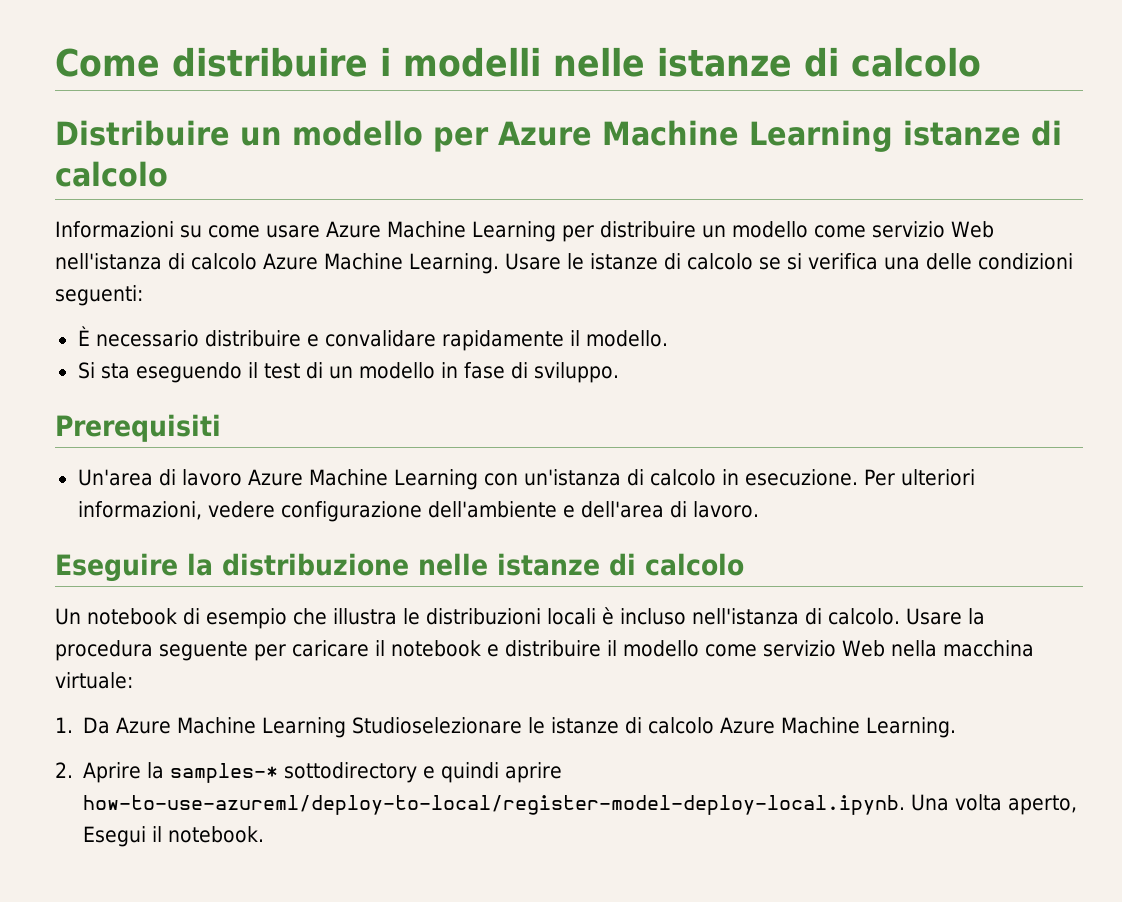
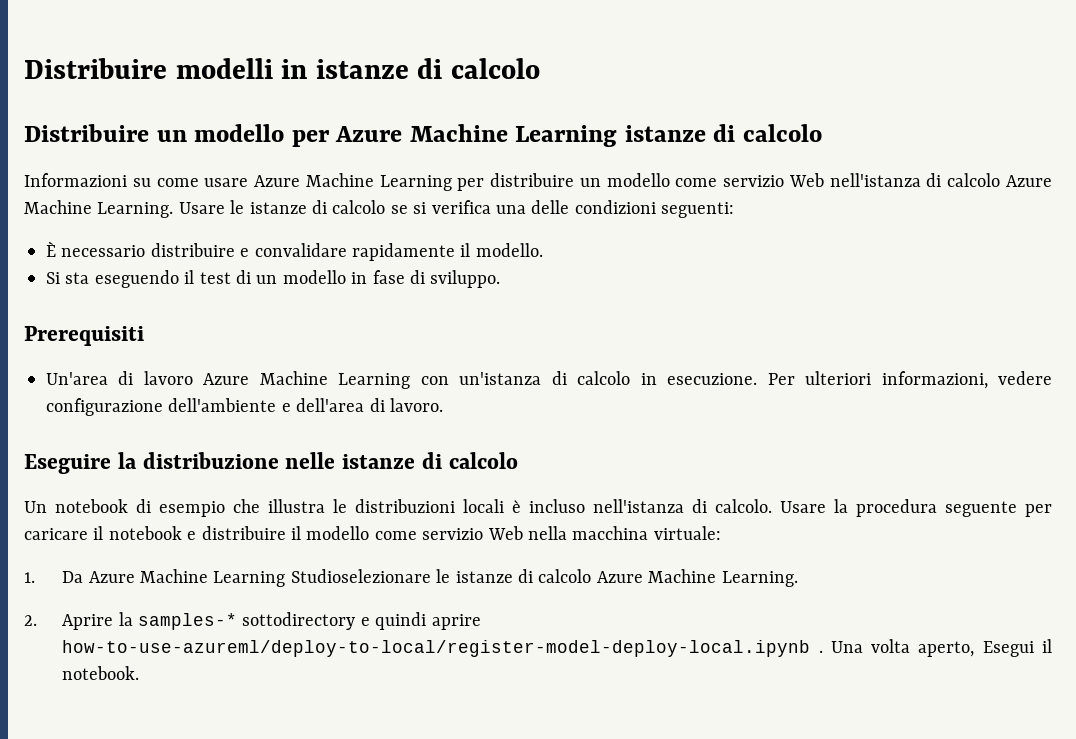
[55,47,645,77] Come distribuire i modelli nelle -> [24,58,308,79] Distribuire modelli in
[83,795,906,815] how-to-use-azureml/deploy-to-local/register-model-deploy-local.ipynb. -> [62,640,823,657] how-to-use-azureml/deploy-to-local/register-model-deploy-local.ipynb .

